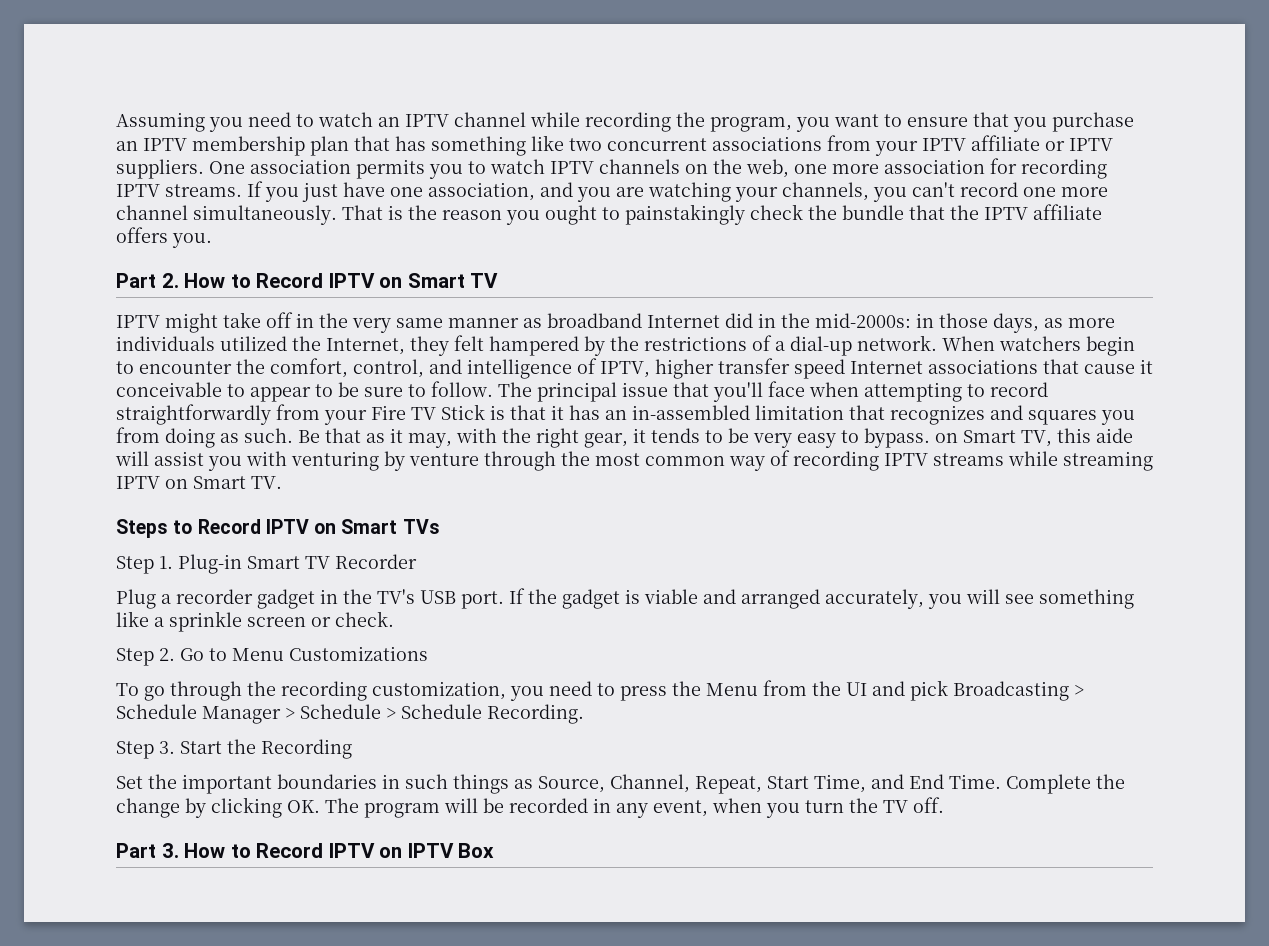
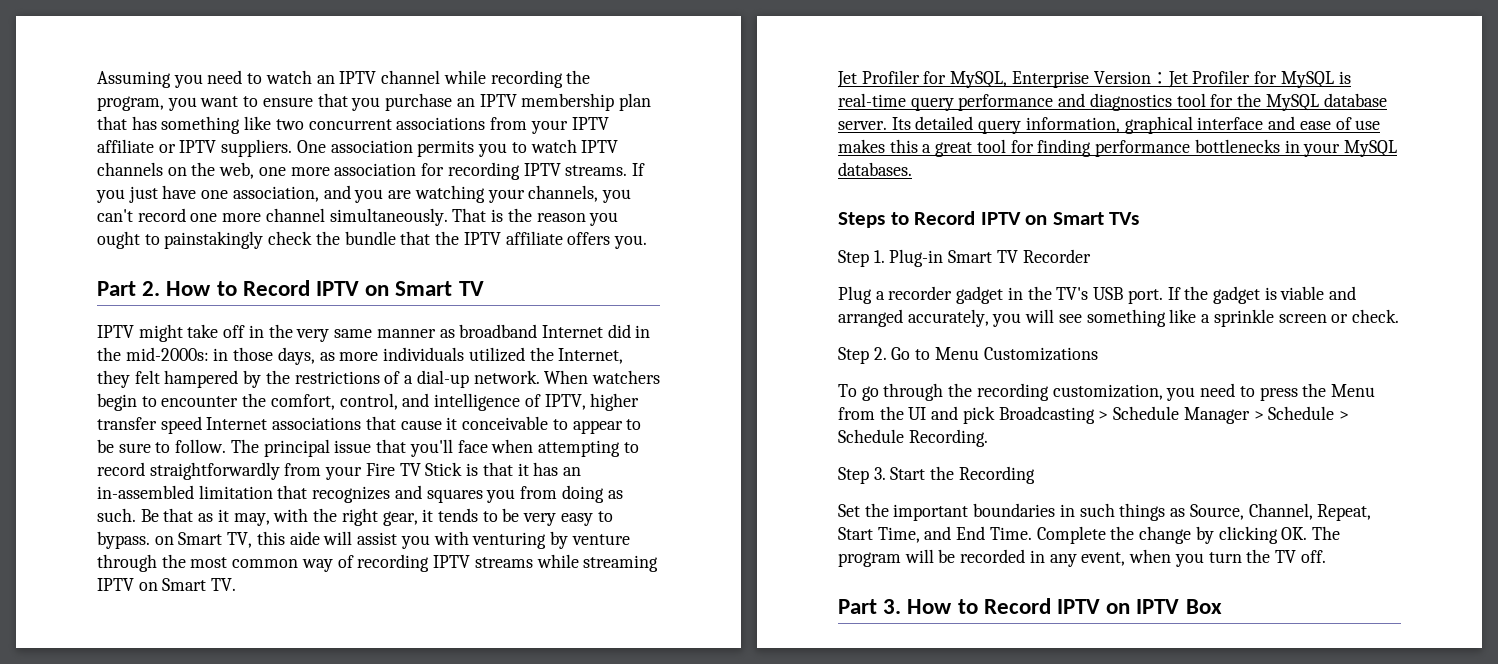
(282, 482) none -> [837,70,1351,88] [838,93,1387,111] [838,116,1381,134] [838,139,1397,157] [838,162,912,176] // Jet Profiler for MySQL, Enterprise Version：Jet Profiler for MySQL is real-time query performance and diagnostics tool for the MySQL database server. Its detailed query information, graphical interface and ease of use makes this a great tool for finding performance bottlenecks in your MySQL databases.

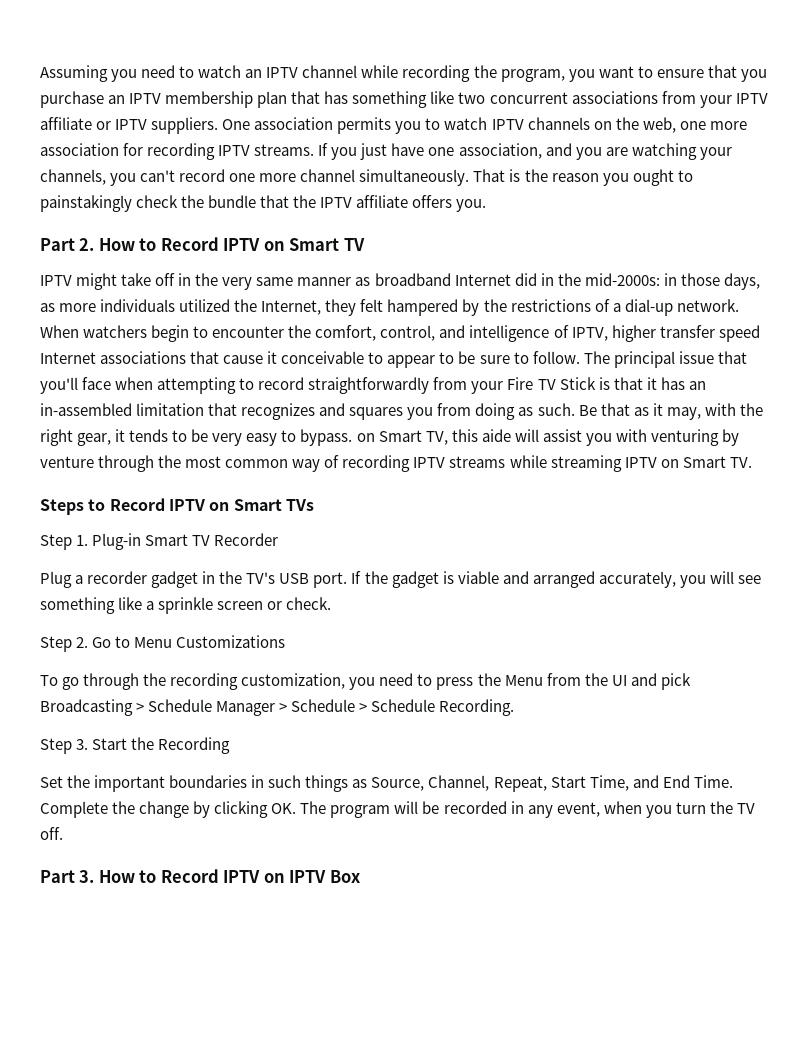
[837,70,1351,88] [838,93,1387,111] [838,116,1381,134] [838,139,1397,157] [838,162,912,176] // Jet Profiler for MySQL, Enterprise Version：Jet Profiler for MySQL is real-time query performance and diagnostics tool for the MySQL database server. Its detailed query information, graphical interface and ease of use makes this a great tool for finding performance bottlenecks in your MySQL databases. -> (752, 462) none

